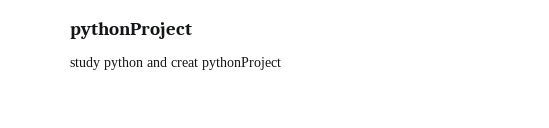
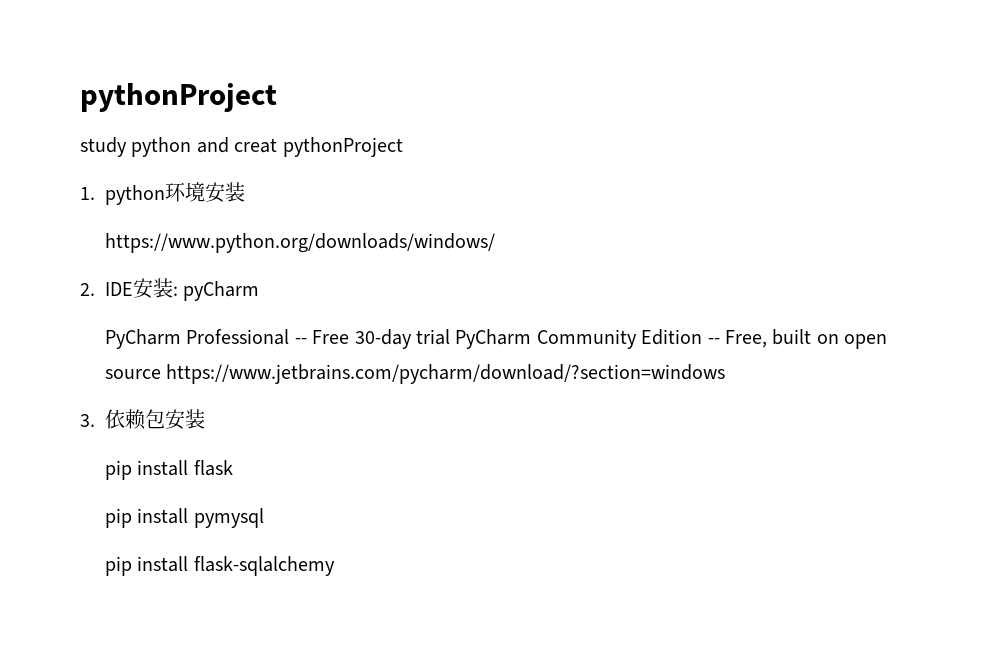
(281, 63) none -> [80,182,246,205] [105,233,496,253] [80,278,260,301] [105,329,888,349] [105,364,726,384] [80,409,206,430] [105,460,233,480] [105,508,264,528] [105,556,335,576] // 1. python环境安装 // https://www.python.org/downloads/windows/ // 2. IDE安装: pyCharm // PyCharm Professional -- Free 30-day trial PyCharm Community Edition -- Free, built on open source https://www.jetbrains.com/pycharm/download/?section=windows // 3.依赖包安装 // pip install flask // pip install pymysql // pip install flask-sqlalchemy

